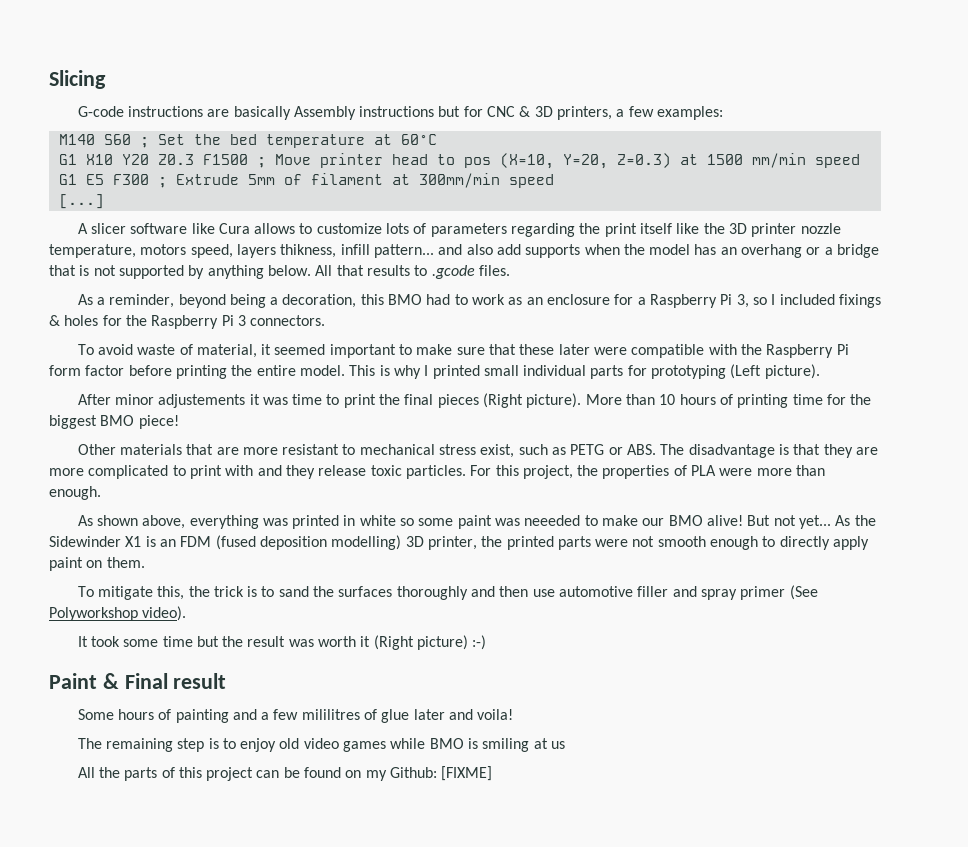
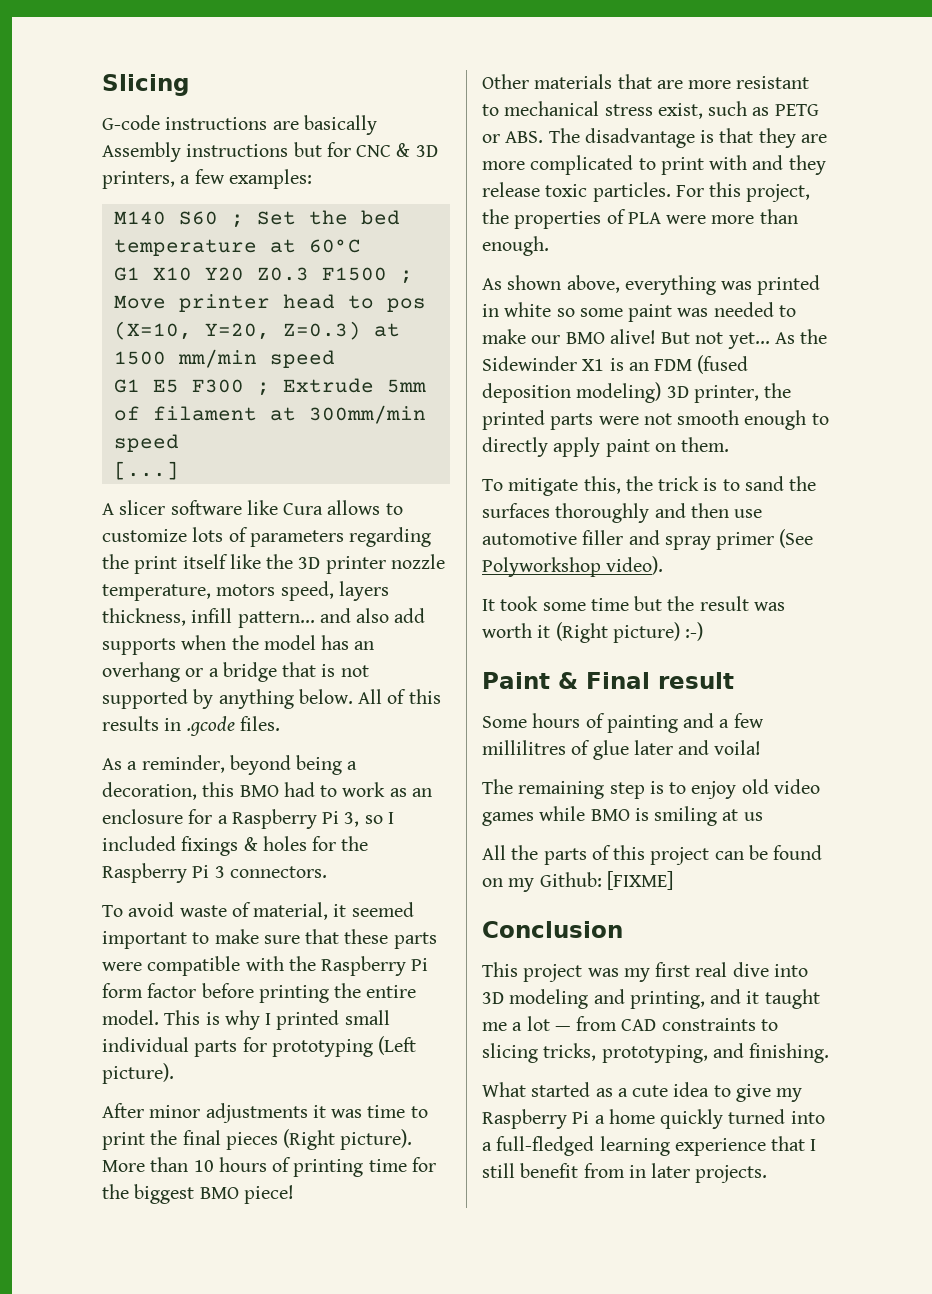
[280,244,337,258] thikness, -> [102,608,186,626] thickness,
[336,265,428,276] that results to -> [387,689,441,704] [102,716,182,731] of this results in
[558,344,590,355] later -> [393,932,437,949] parts
[158,394,246,408] adjustements -> [205,1103,308,1123] adjustments
[524,515,581,526] neeeded -> [713,302,774,317] needed
[331,535,402,550] modelling) -> [576,382,662,403] modeling)
[301,709,360,720] mililitres -> [482,740,566,755] millilitres
(493, 773) none -> [482,921,623,938] [482,962,808,982] [482,989,820,1009] [482,1016,778,1031] [482,1043,830,1063] [482,1082,803,1102] [482,1109,825,1129] [482,1136,817,1156] [482,1163,768,1183] // Conclusion // This project was my first real dive into 3D modeling and printing, and it taught me a lot — from CAD constraints to slicing tricks, prototyping, and finishing. // What started as a cute idea to give my Raspberry Pi a home quickly turned into a full-fledged learning experience that I still benefit from in later projects.

